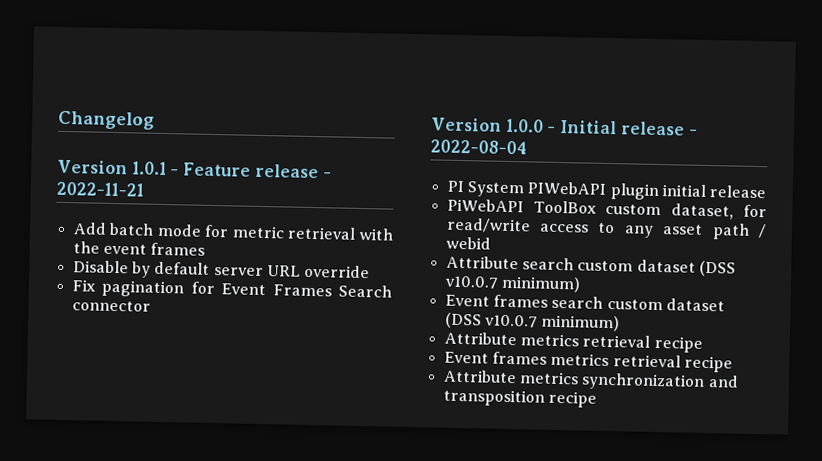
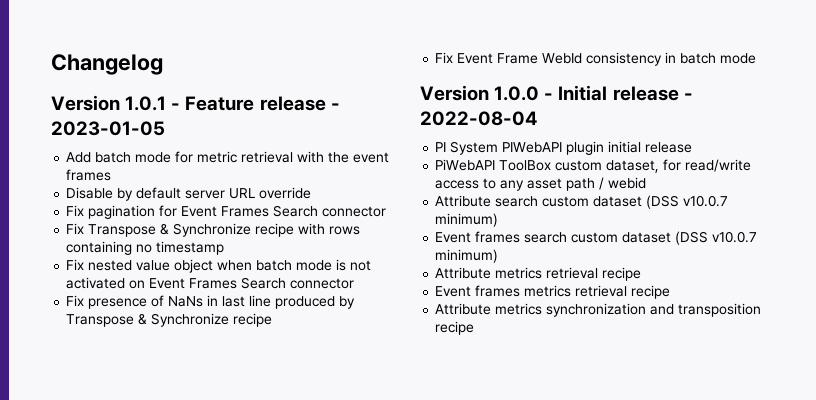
[56,181,144,197] 2022-11-21 -> [51,121,165,136] 2023-01-05
(151, 306) none -> [66,223,361,237] [66,241,225,255] [66,259,372,273] [66,277,355,289] [66,295,356,309] [66,313,273,327] [435,52,757,66] // Fix Transpose & Synchronize recipe with rows containing no timestamp // Fix nested value object when batch mode is not activated on Event Frames Search connector // Fix presence of NaNs in last line produced by Transpose & Synchronize recipe // Fix Event Frame WebId consistency in batch mode

